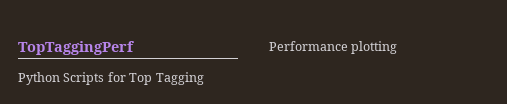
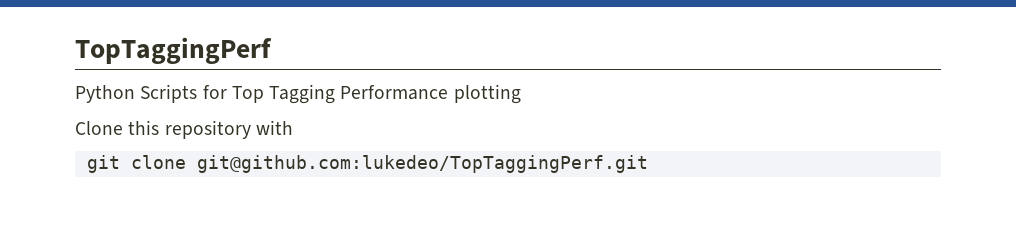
(398, 47) none -> [75,120,293,139] [86,155,648,173] // Clone this repository with // git clone git@github.com:lukedeo/TopTaggingPerf.git

